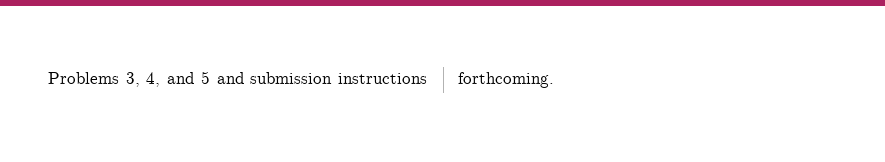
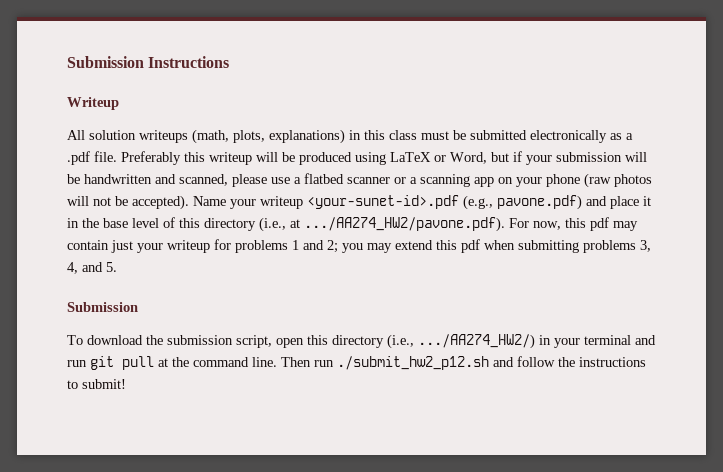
[48,71,554,88] Problems 3, 4, and 5 and submission instructions forthcoming. -> [67,56,230,68] [67,97,119,110] [67,129,633,144] [67,151,647,165] [67,173,652,188] [67,195,651,210] [67,217,638,232] [67,239,651,253] [67,262,117,274] [67,302,138,312] [67,334,656,349] [67,356,646,370] [67,379,126,389] Submission Instructions // Writeup // All solution writeups (math, plots, explanations) in this class must be submitted electronically as a .pdf file. Preferably this writeup will be produced using LaTeX or Word, but if your submission will be handwritten and scanned, please use a flatbed scanner or a scanning app on your phone (raw photos will not be accepted). Name your writeup <your-sunet-id>.pdf (e.g., pavone.pdf) and place it in the base level of this directory (i.e., at .../AA274_HW2/pavone.pdf). For now, this pdf may contain just your writeup for problems 1 and 2; you may extend this pdf when submitting problems 3, 4, and 5. // Submission // To download the submission script, open this directory (i.e., .../AA274_HW2/) in your terminal and run git pull at the command line. Then run ./submit_hw2_p12.sh and follow the instructions to submit!

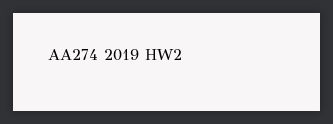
[67,56,230,68] [67,97,119,110] [67,129,633,144] [67,151,647,165] [67,173,652,188] [67,195,651,210] [67,217,638,232] [67,239,651,253] [67,262,117,274] [67,302,138,312] [67,334,656,349] [67,356,646,370] [67,379,126,389] Submission Instructions // Writeup // All solution writeups (math, plots, explanations) in this class must be submitted electronically as a .pdf file. Preferably this writeup will be produced using LaTeX or Word, but if your submission will be handwritten and scanned, please use a flatbed scanner or a scanning app on your phone (raw photos will not be accepted). Name your writeup <your-sunet-id>.pdf (e.g., pavone.pdf) and place it in the base level of this directory (i.e., at .../AA274_HW2/pavone.pdf). For now, this pdf may contain just your writeup for problems 1 and 2; you may extend this pdf when submitting problems 3, 4, and 5. // Submission // To download the submission script, open this directory (i.e., .../AA274_HW2/) in your terminal and run git pull at the command line. Then run ./submit_hw2_p12.sh and follow the instructions to submit! -> [48,49,182,61] AA274 2019 HW2

